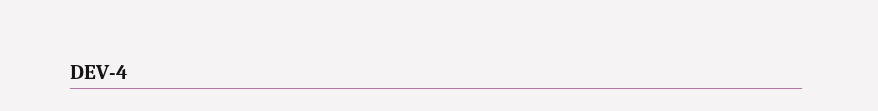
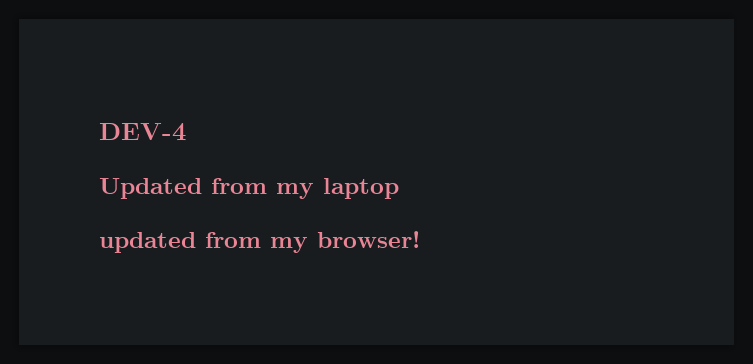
(128, 72) none -> [99,178,399,199] [99,231,420,253] // Updated from my laptop // updated from my browser!

